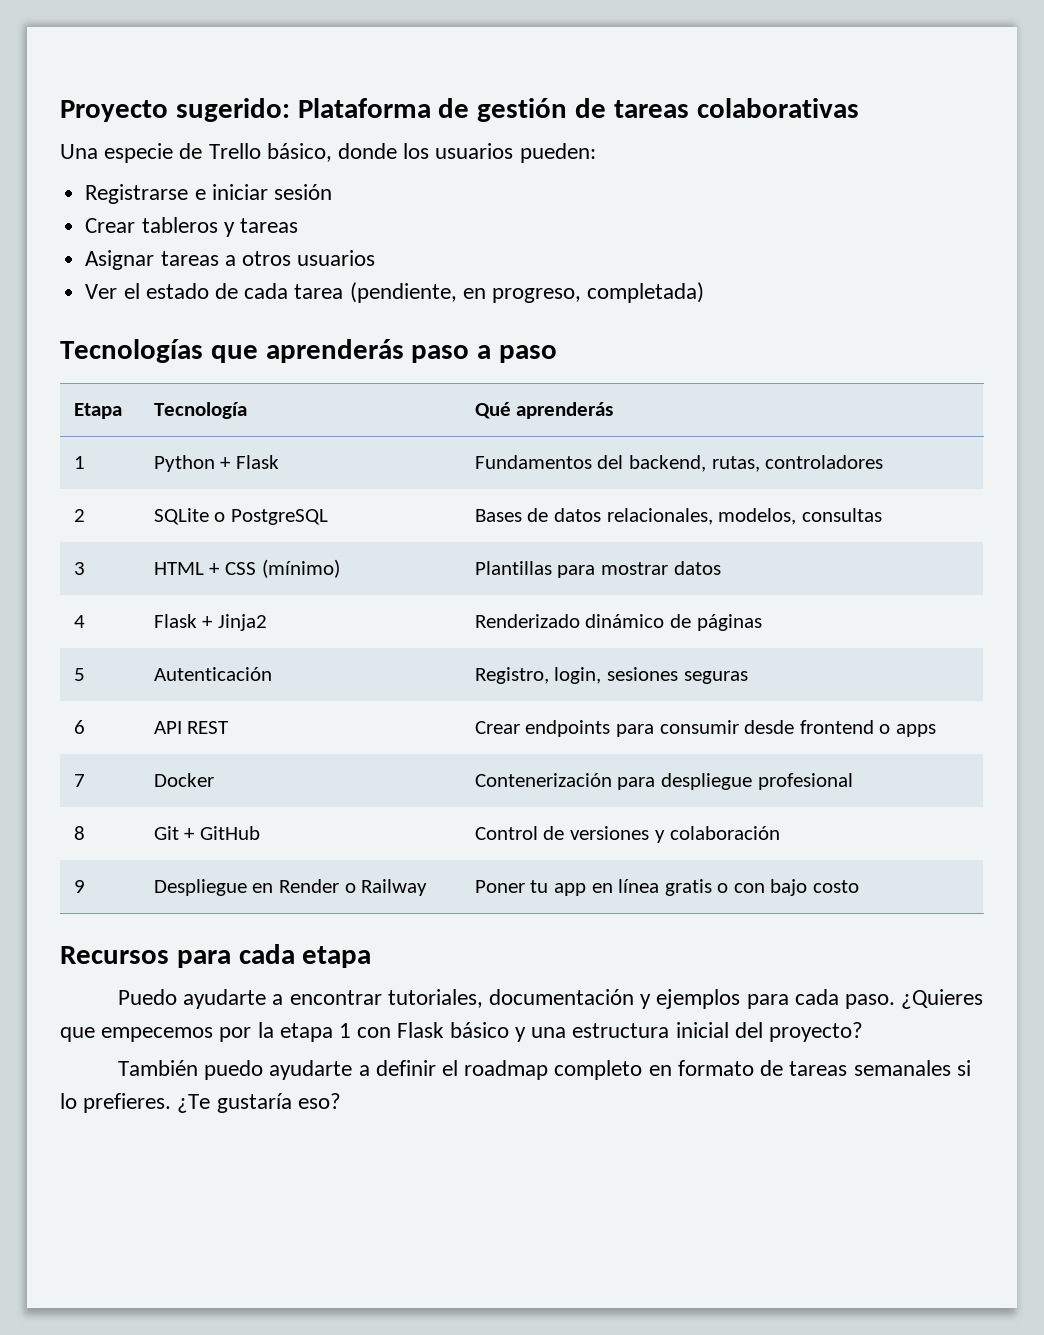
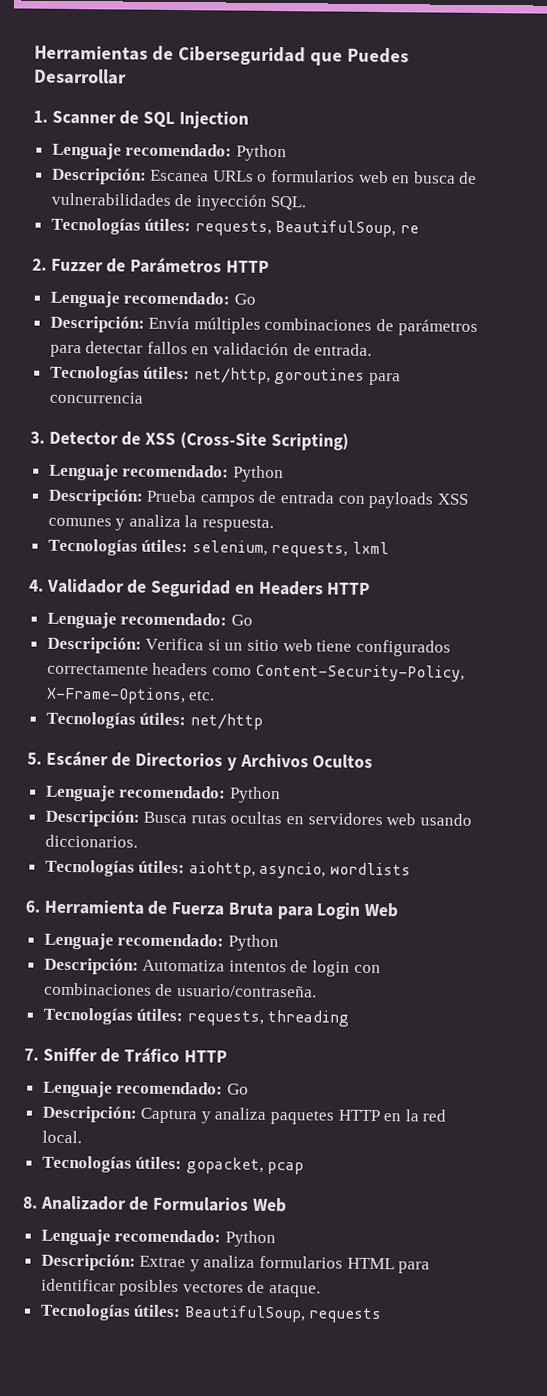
[60,98,859,122] [60,143,596,163] [85,184,332,204] [85,217,298,237] [85,250,376,270] [85,282,705,303] [60,339,558,363] [73,403,122,419] [153,402,247,419] [474,402,614,419] [73,456,85,469] [153,455,280,472] [474,455,884,472] [73,509,85,522] [153,508,329,525] [474,508,882,525] [73,562,85,575] [153,559,340,578] [474,561,721,578] [73,615,85,628] [153,614,268,631] [474,614,762,631] [73,668,85,681] [153,667,272,681] [474,667,748,684] [73,720,85,734] [153,721,229,734] [474,720,936,737] [73,774,85,787] [153,773,214,787] [474,773,853,790] [73,826,85,840] [153,826,261,840] [474,826,781,843] [73,880,85,893] [153,879,428,896] [474,879,859,896] [60,944,372,968] [117,989,984,1009] [60,1022,863,1042] [117,1060,971,1080] [60,1093,341,1113] Proyecto sugerido: Plataforma de gestión de tareas colaborativas // Una especie de Trello básico, donde los usuarios pueden: // Registrarse e iniciar sesión // Crear tableros y tareas // Asignar tareas a otros usuarios // Ver el estado de cada tarea (pendiente, en progreso, completada) // Tecnologías que aprenderás paso a paso // Etapa | Tecnología | Qué aprenderás // 1 | Python + Flask | Fundamentos del backend, rutas, controladores // 2 | SQLite o PostgreSQL | Bases de datos relacionales, modelos, consultas // 3 | HTML + CSS (mínimo) | Plantillas para mostrar datos // 4 | Flask + Jinja2 | Renderizado dinámico de páginas // 5 | Autenticación | Registro, login, sesiones seguras // 6 | API REST | Crear endpoints para consumir desde frontend o apps // 7 | Docker | Contenerización para despliegue profesional // 8 | Git + GitHub | Control de versiones y colaboración // 9 | Despliegue en Render o Railway | Poner tu app en línea gratis o con bajo costo // Recursos para cada etapa // Puedo ayudarte a encontrar tutoriales, documentación y ejemplos para cada paso. ¿Quieres que empecemos por la etapa 1 con Flask básico y una estructura inicial del proyecto? // También puedo ayudarte a definir el roadmap completo en formato de tareas semanales si lo prefieres. ¿Te gustaría eso? -> [34,45,409,66] [33,68,127,85] [33,110,249,129] [51,142,287,162] [51,167,478,185] [50,192,307,211] [50,217,420,238] [32,257,269,274] [49,290,256,308] [49,315,478,336] [49,341,373,358] [49,365,402,386] [48,391,143,404] [30,431,349,451] [48,463,284,483] [47,488,469,509] [47,514,275,533] [47,538,390,558] [29,578,371,598] [46,611,253,629] [46,636,451,657] [46,662,466,682] [45,686,216,705] [45,711,263,730] [27,750,374,771] [44,784,281,804] [44,809,472,827] [44,834,138,848] [44,859,412,879] [25,899,400,920] [43,932,279,952] [43,957,381,977] [43,982,317,998] [42,1007,350,1027] [24,1047,227,1064] [42,1080,249,1098] [41,1105,447,1125] [41,1130,82,1144] [41,1155,305,1175] [22,1195,287,1213] [40,1228,276,1248] [40,1253,431,1274] [40,1278,322,1298] [39,1303,383,1324] Herramientas de Ciberseguridad que Puedes Desarrollar // 1. Scanner de SQL Injection // Lenguaje recomendado: Python // Descripción: Escanea URLs o formularios web en busca de vulnerabilidades de inyección SQL. // Tecnologías útiles: requests, BeautifulSoup, re // 2. Fuzzer de Parámetros HTTP // Lenguaje recomendado: Go // Descripción: Envía múltiples combinaciones de parámetros para detectar fallos en validación de entrada. // Tecnologías útiles: net/http, goroutines para concurrencia // 3. Detector de XSS (Cross-Site Scripting) // Lenguaje recomendado: Python // Descripción: Prueba campos de entrada con payloads XSS comunes y analiza la respuesta. // Tecnologías útiles: selenium, requests, lxml // 4. Validador de Seguridad en Headers HTTP // Lenguaje recomendado: Go // Descripción: Verifica si un sitio web tiene configurados correctamente headers como Content-Security-Policy, X-Frame-Options, etc. // Tecnologías útiles: net/http // 5. Escáner de Directorios y Archivos Ocultos // Lenguaje recomendado: Python // Descripción: Busca rutas ocultas en servidores web usando diccionarios. // Tecnologías útiles: aiohttp, asyncio, wordlists // 6. Herramienta de Fuerza Bruta para Login Web // Lenguaje recomendado: Python // Descripción: Automatiza intentos de login con combinaciones de usuario/contraseña. // Tecnologías útiles: requests, threading // 7. Sniffer de Tráfico HTTP // Lenguaje recomendado: Go // Descripción: Captura y analiza paquetes HTTP en la red local. // Tecnologías útiles: gopacket, pcap // 8. Analizador de Formularios Web // Lenguaje recomendado: Python // Descripción: Extrae y analiza formularios HTML para identificar posibles vectores de ataque. // Tecnologías útiles: BeautifulSoup, requests

